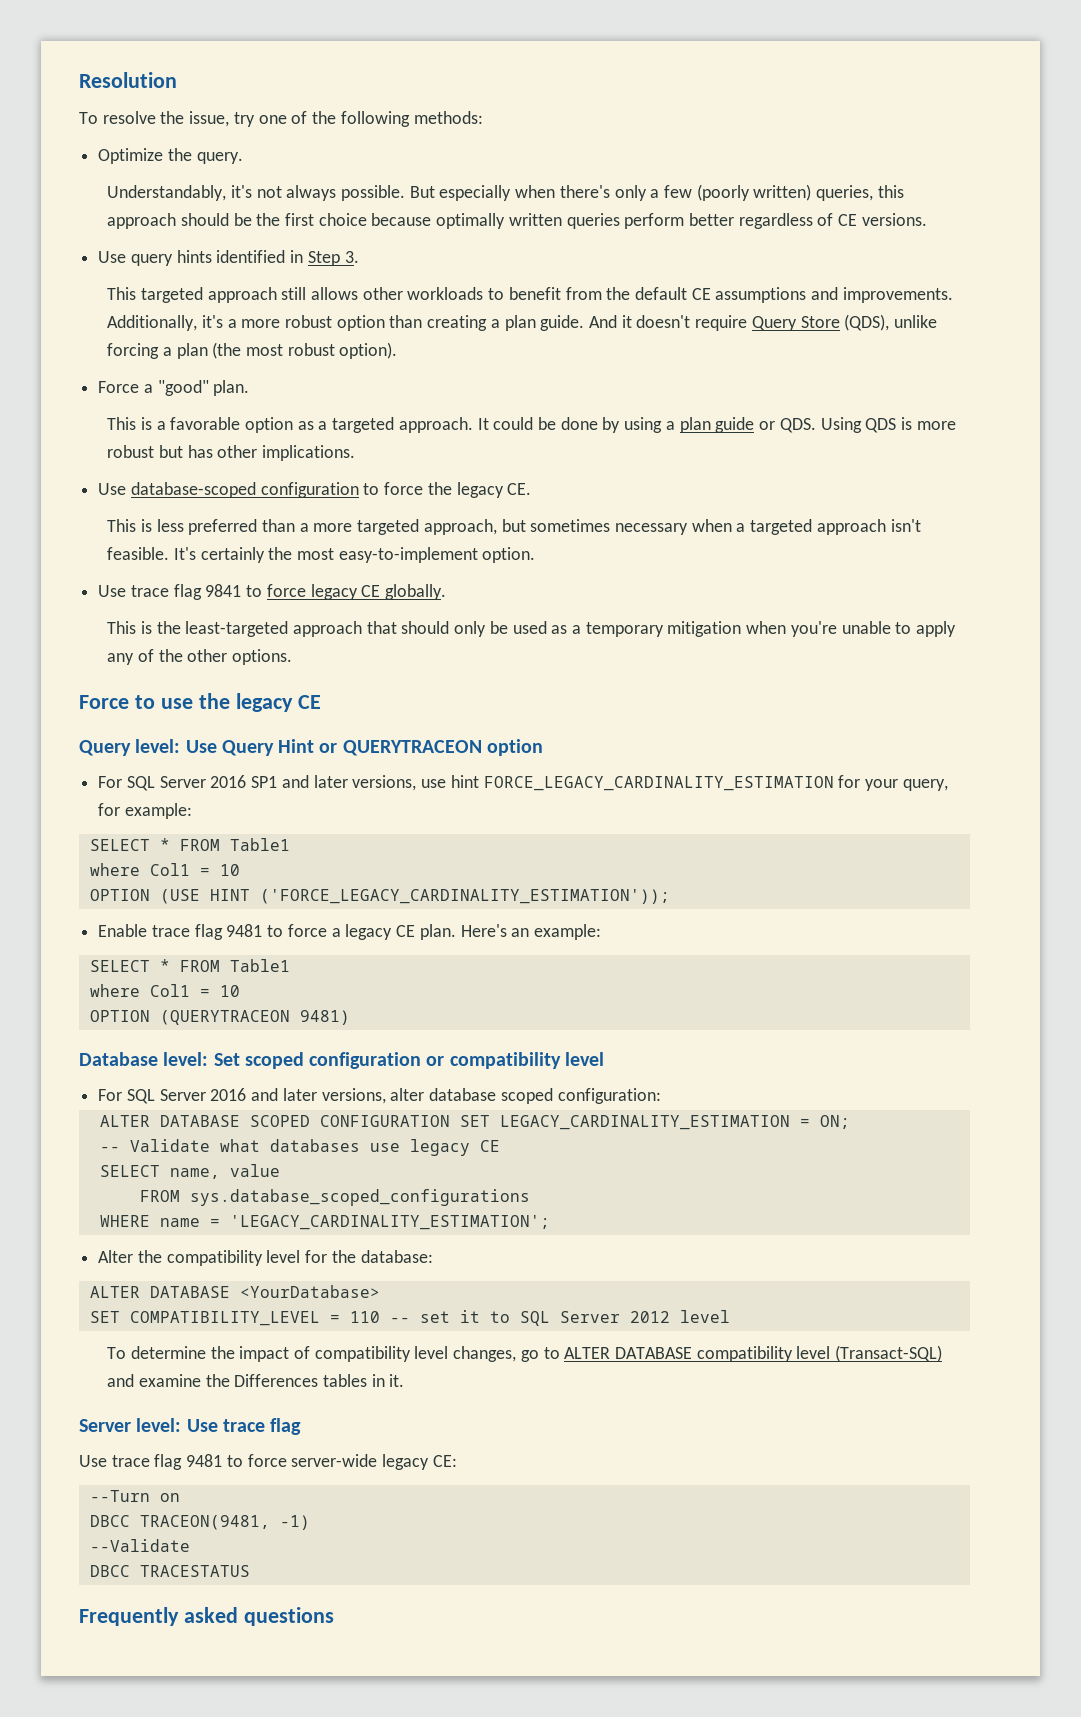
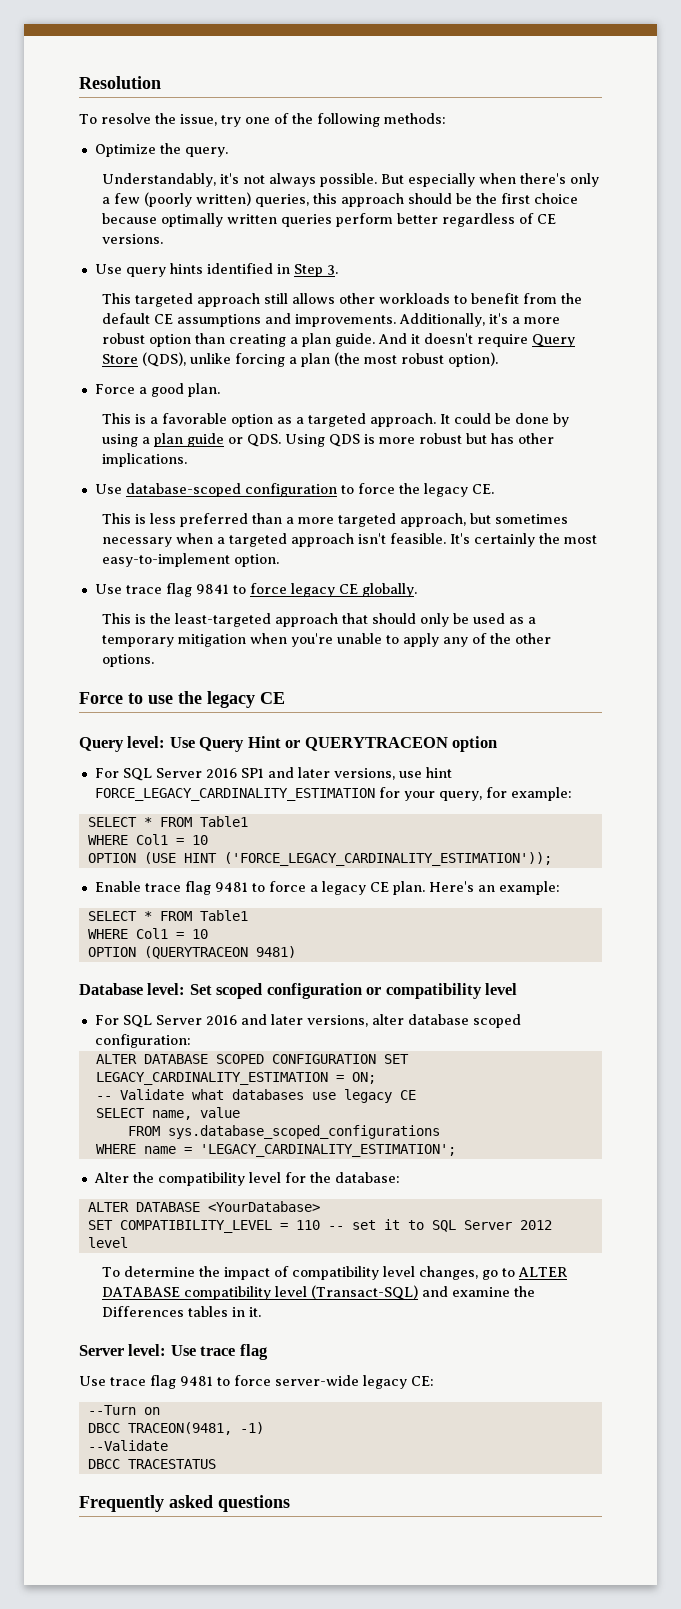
[157,380,209,396] "good" -> [150,383,184,397] good
[89,863,140,876] where -> [87,835,128,845] WHERE
[89,984,140,997] where -> [87,929,128,939] WHERE

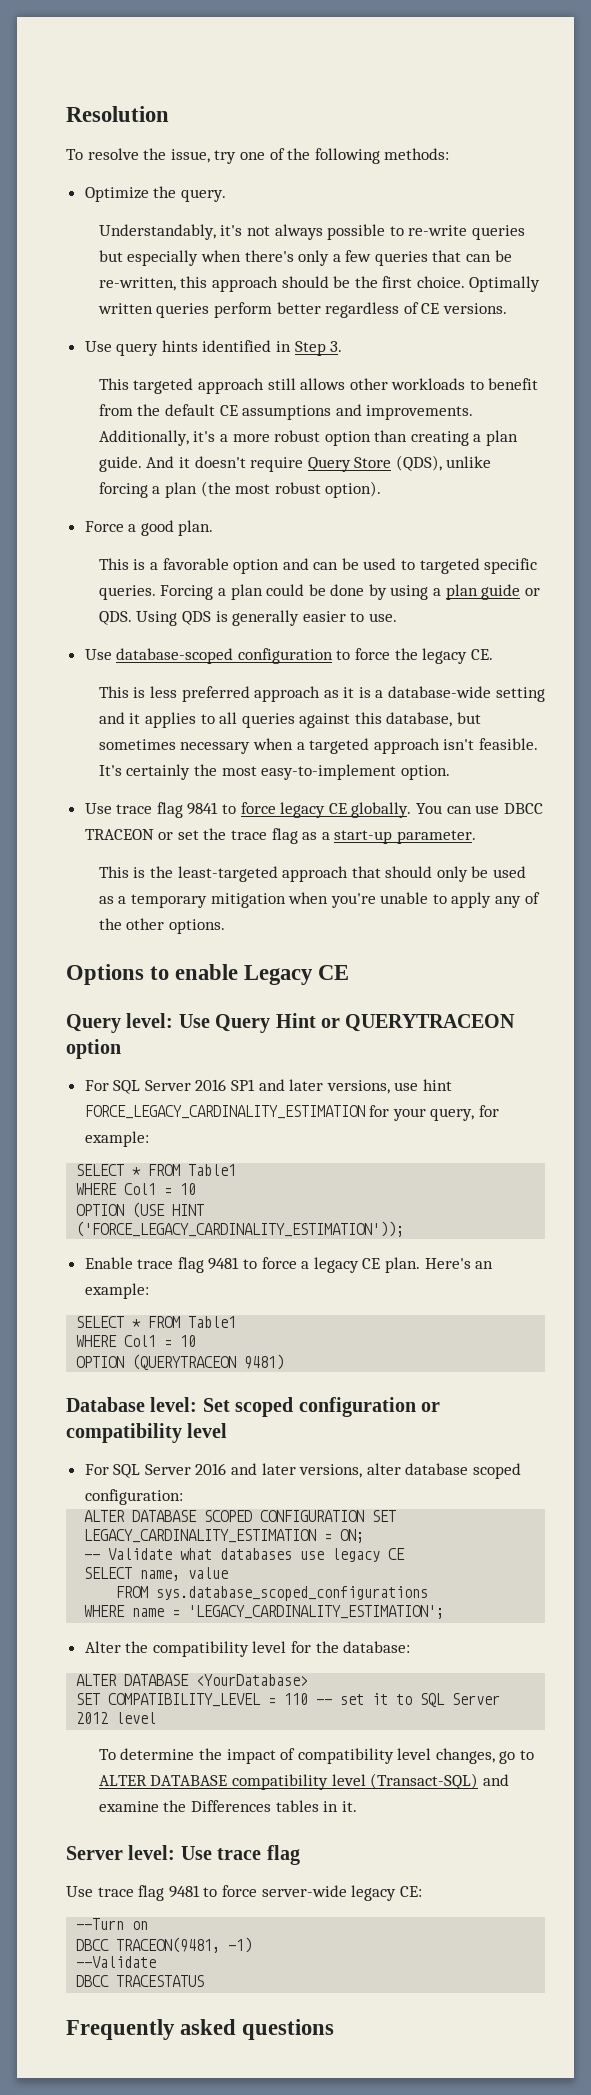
[320,173,405,187] possible. But -> [327,224,525,240] [98,250,123,262] possible to re-write queries but
[144,192,310,207] (poorly written) queries, -> [374,250,512,266] [98,277,176,291] queries that can be re-written,
[534,193,579,204] [102,213,224,227] choice because optimally -> [416,276,541,292] choice. Optimally
[277,413,451,427] as a targeted approach. It -> [282,558,538,574] [98,584,263,600] and can be used to targeted specific queries. Forcing a plan
[379,433,555,444] [102,453,188,467] more robust but has other implications. -> [232,610,397,626] generally easier to use.
[252,513,467,527] than a more targeted approach, -> [254,686,545,702] [98,712,453,728] approach as it is a database-wide setting and it applies to all queries against this database,
(417, 590) none -> [416,803,543,814] [84,828,477,844] You can use DBCC TRACEON or set the trace flag as a start-up parameter.
[79,691,255,708] Force to use the legacy -> [66,964,314,985] Options to enable Legacy

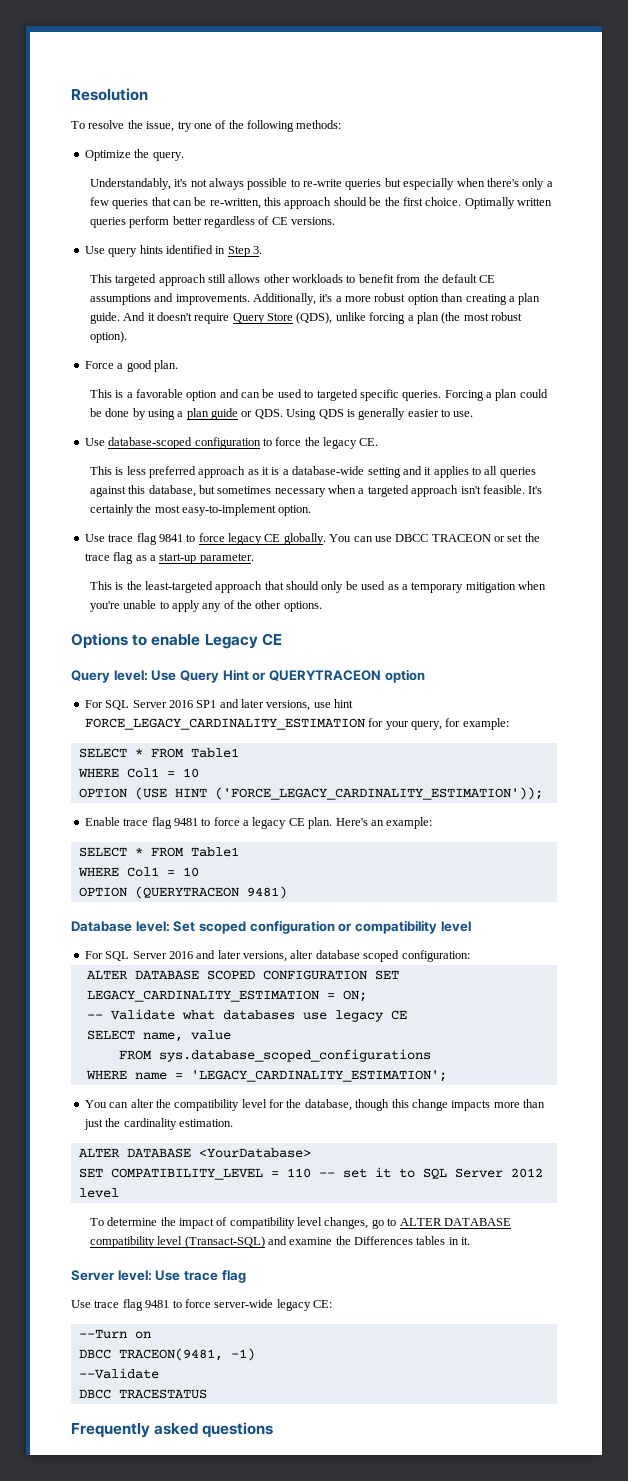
[84,1641,121,1653] Alter -> [84,1099,154,1108] You can alter
[343,1641,411,1653] database: -> [304,1099,545,1111] [83,1118,233,1130] database, though this change impacts more than just the cardinality estimation.

